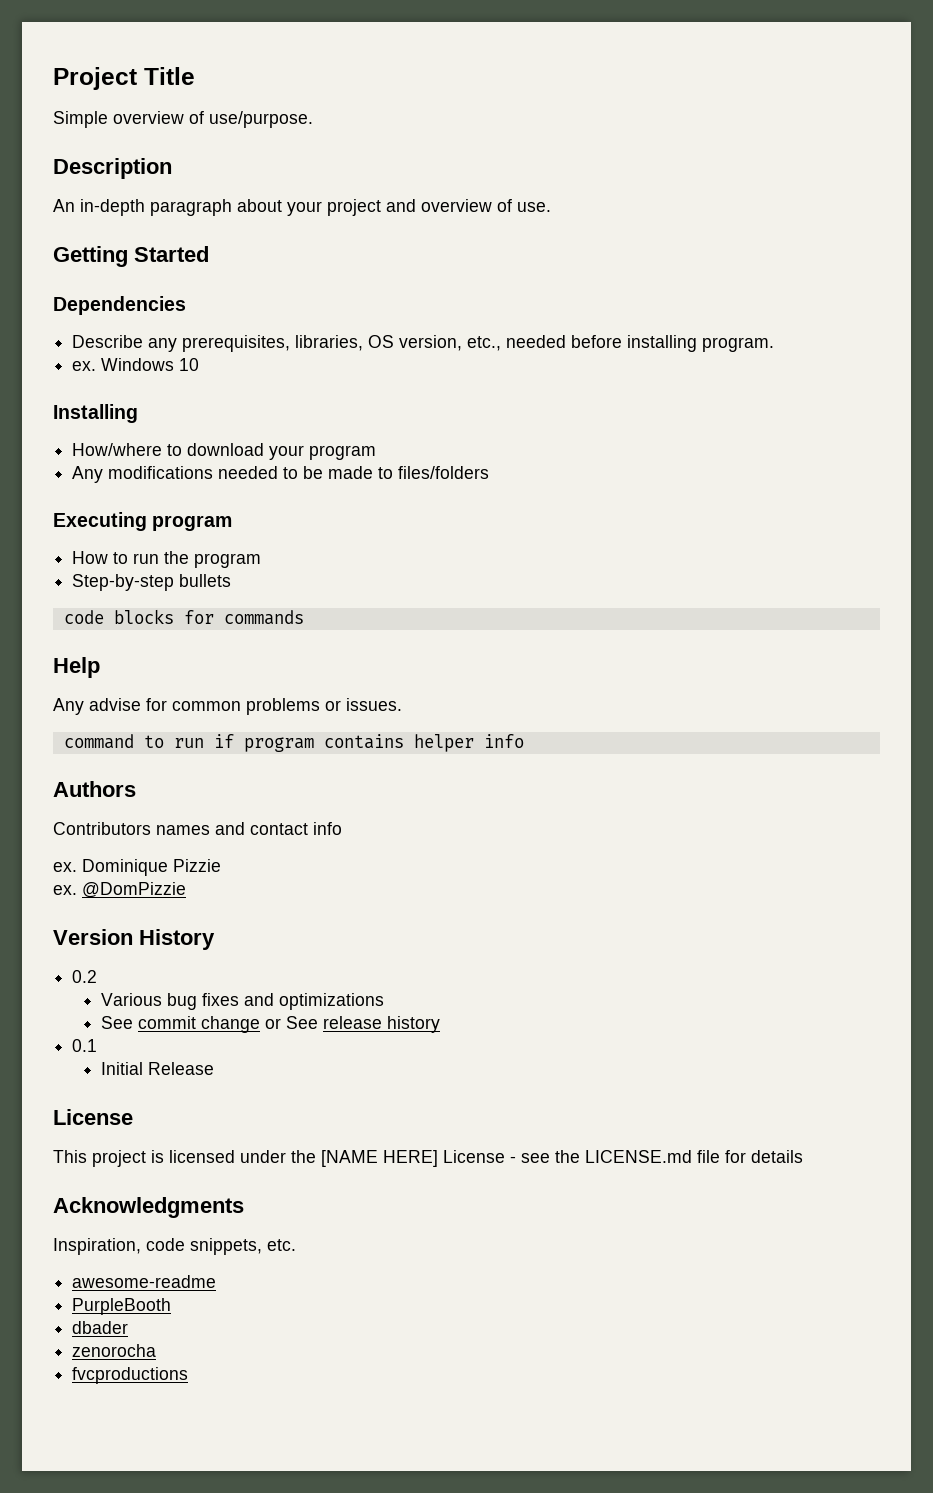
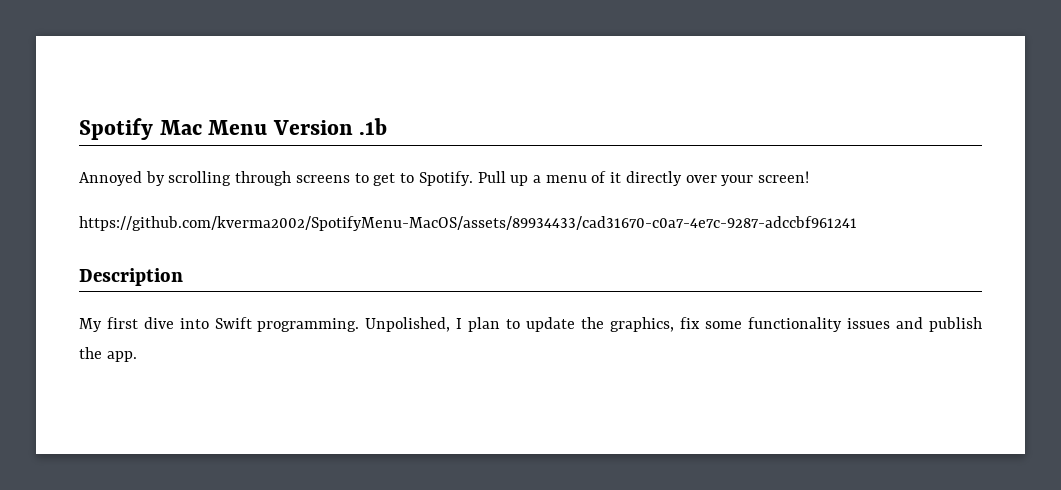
[53,67,195,90] [53,111,313,128] [53,158,172,179] [53,199,551,216] [53,246,209,267] [53,296,186,315] [72,335,775,352] [72,358,200,371] [53,404,138,423] [72,443,377,460] [72,466,490,483] [53,512,233,531] [72,551,262,568] [72,574,232,591] [63,609,304,625] [53,657,100,678] [53,698,402,715] [63,734,524,752] [53,781,136,797] [53,822,342,835] [53,859,221,876] [53,882,186,898] [53,929,215,950] [72,970,98,983] [100,993,384,1010] [100,1016,440,1033] [72,1039,98,1052] [100,1062,214,1075] [53,1109,133,1125] [53,1150,803,1167] [53,1197,244,1218] [53,1238,296,1255] [72,1275,217,1288] [72,1298,172,1315] [72,1321,129,1334] [72,1344,157,1357] [72,1367,189,1384] Project Title // Simple overview of use/purpose. // Description // An in-depth paragraph about your project and overview of use. // Getting Started // Dependencies // Describe any prerequisites, libraries, OS version, etc., needed before installing program. // ex. Windows 10 // Installing // How/where to download your program // Any modifications needed to be made to files/folders // Executing program // How to run the program // Step-by-step bullets // code blocks for commands // Help // Any advise for common problems or issues. // command to run if program contains helper info // Authors // Contributors names and contact info // ex. Dominique Pizzie // ex. @DomPizzie // Version History // 0.2 // Various bug fixes and optimizations // See commit change or See release history // 0.1 // Initial Release // License // This project is licensed under the [NAME HERE] License - see the LICENSE.md file for details // Acknowledgments // Inspiration, code snippets, etc. // awesome-readme // PurpleBooth // dbader // zenorocha // fvcproductions -> [79,118,388,140] [79,171,810,186] [79,216,857,231] [79,268,183,286] [79,317,983,332] [79,347,137,362] Spotify Mac Menu Version .1b // Annoyed by scrolling through screens to get to Spotify. Pull up a menu of it directly over your screen! // https://github.com/kverma2002/SpotifyMenu-MacOS/assets/89934433/cad31670-c0a7-4e7c-9287-adccbf961241 // Description // My first dive into Swift programming. Unpolished, I plan to update the graphics, fix some functionality issues and publish the app.

